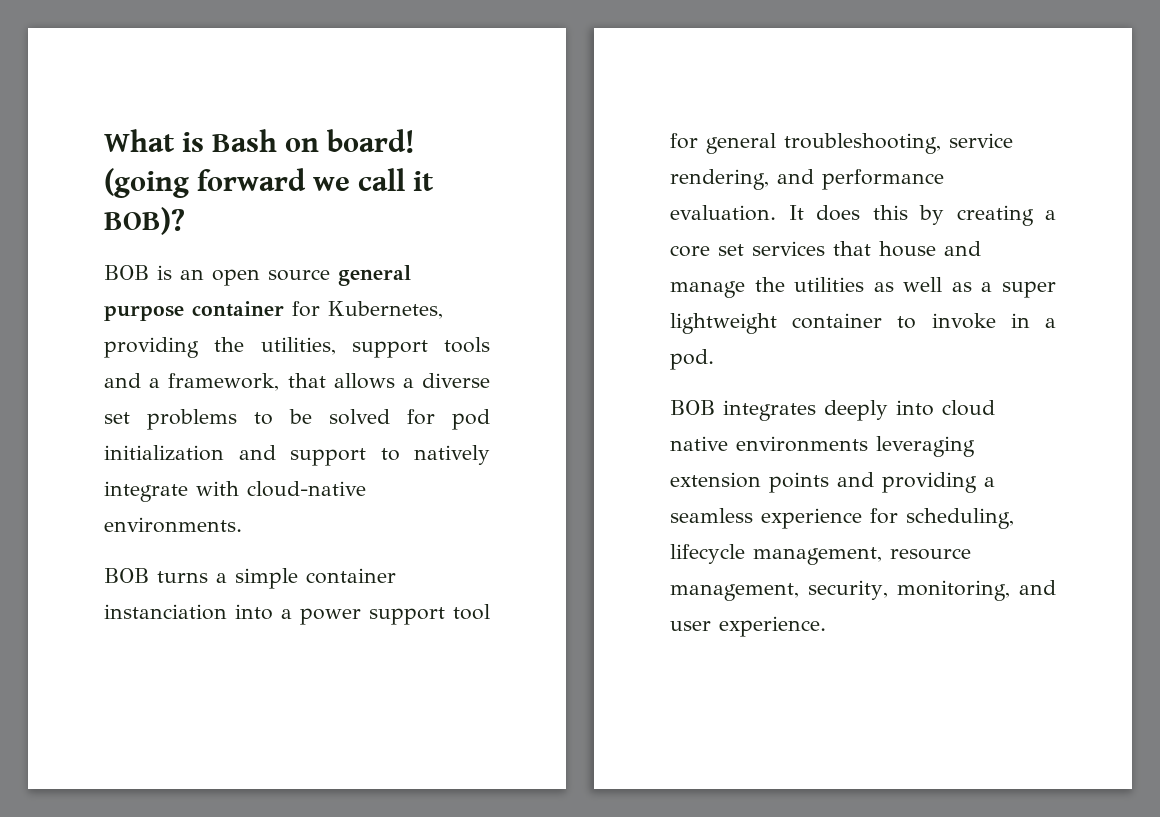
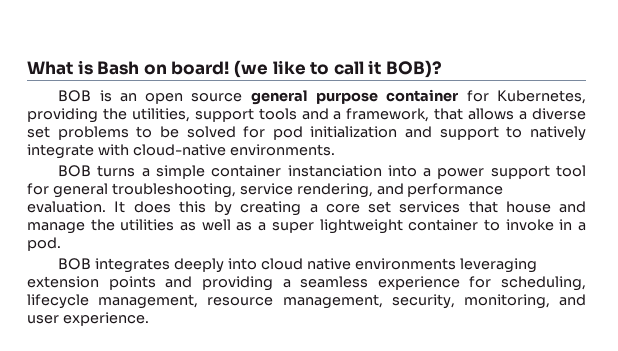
[104,168,351,198] (going forward we -> [233,60,330,78] (we like to

